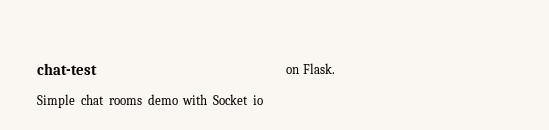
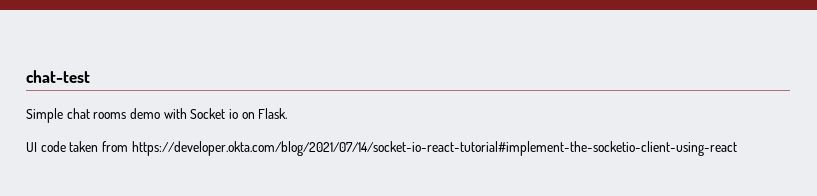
(335, 68) none -> [26,141,737,156] // UI code taken from https://developer.okta.com/blog/2021/07/14/socket-io-react-tutorial#implement-the-socketio-client-using-react

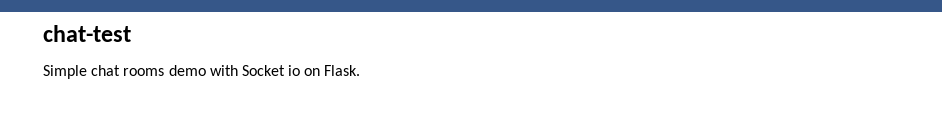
[26,141,737,156] // UI code taken from https://developer.okta.com/blog/2021/07/14/socket-io-react-tutorial#implement-the-socketio-client-using-react -> (361, 70) none

